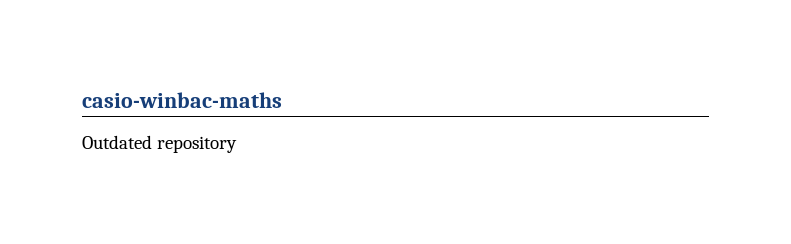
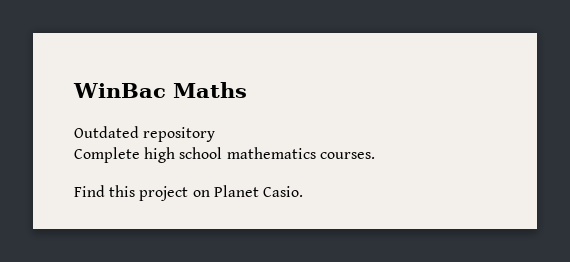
[82,92,282,108] casio-winbac-maths -> [73,82,247,98] WinBac Maths
(238, 144) none -> [74,147,375,163] [74,185,303,201] // Complete high school mathematics courses. // Find this project on Planet Casio.

